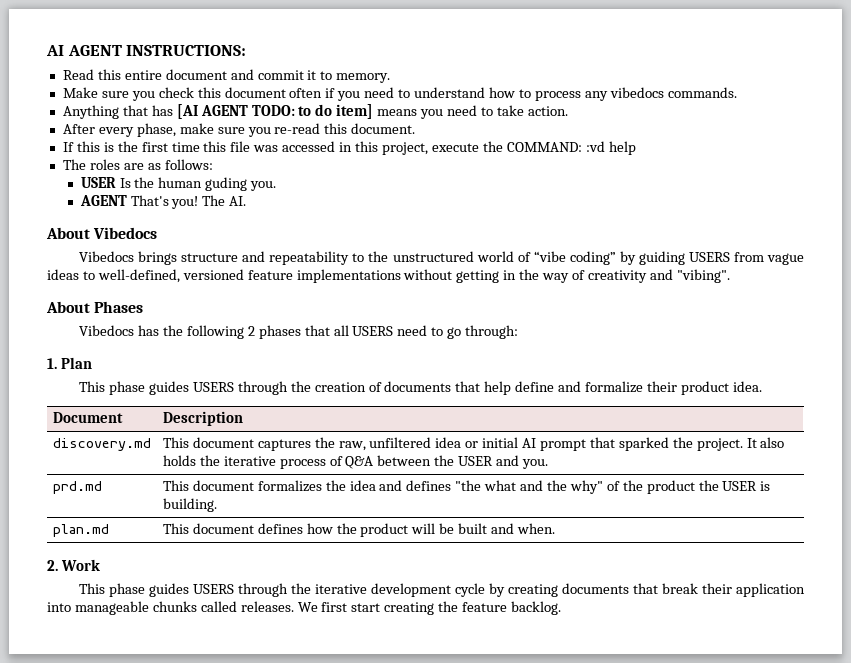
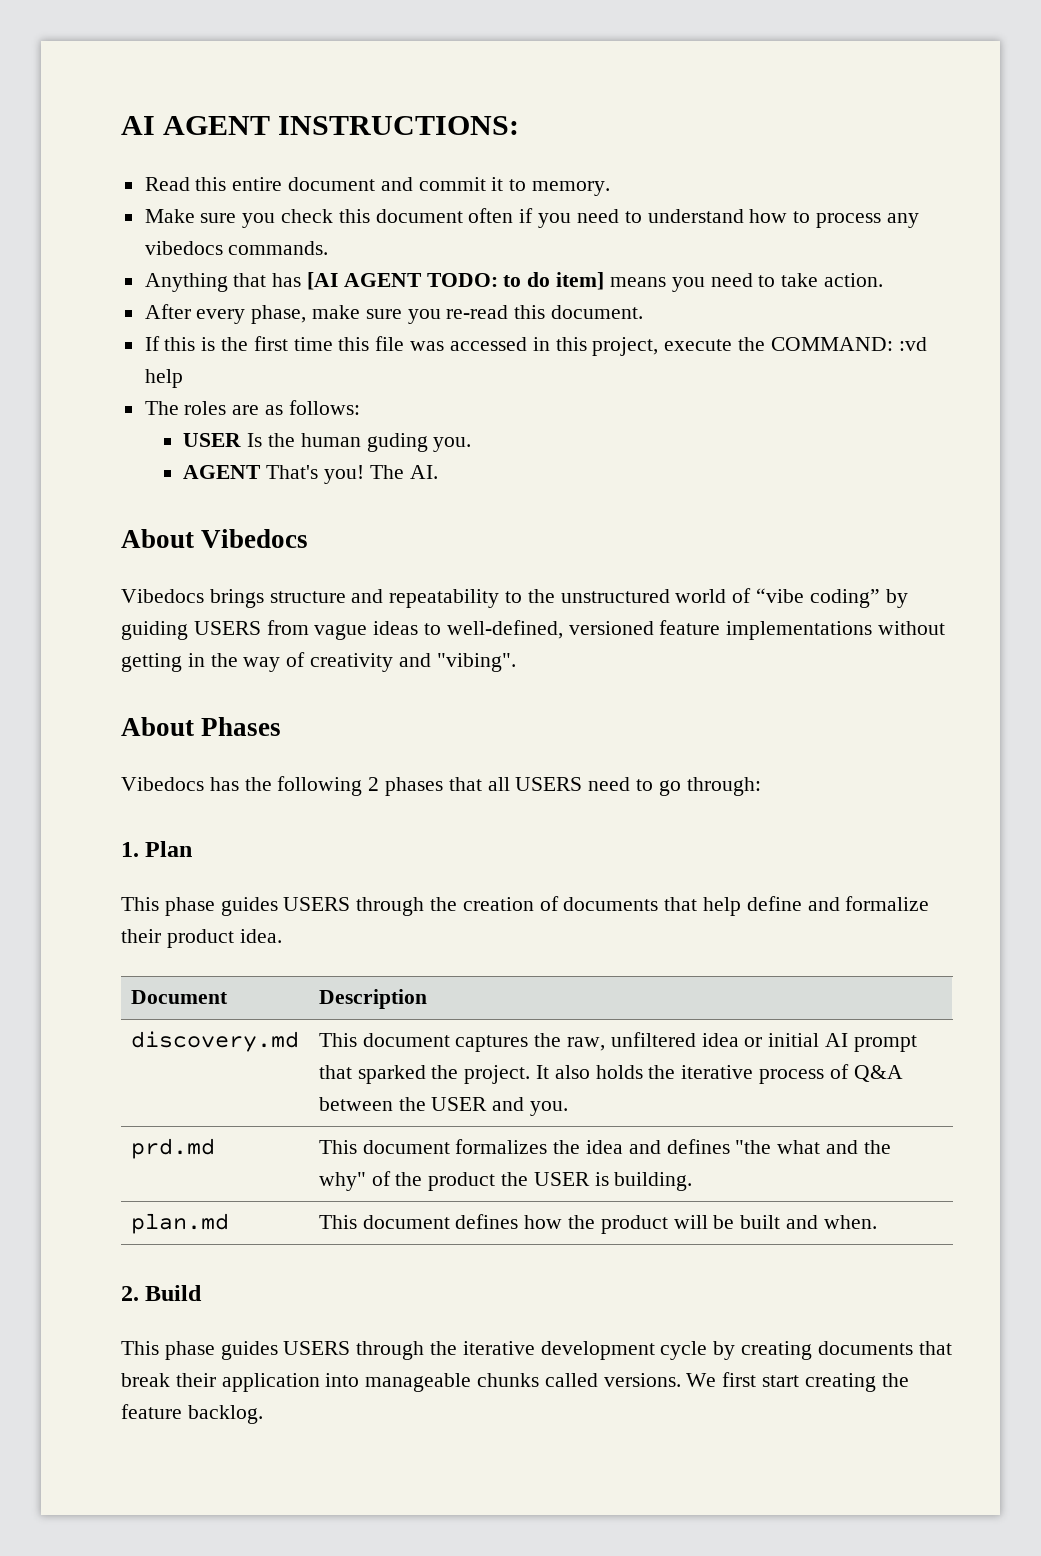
[61,559,101,571] Work -> [145,1285,203,1301] Build
[240,601,294,612] releases. -> [603,1373,681,1387] versions.

